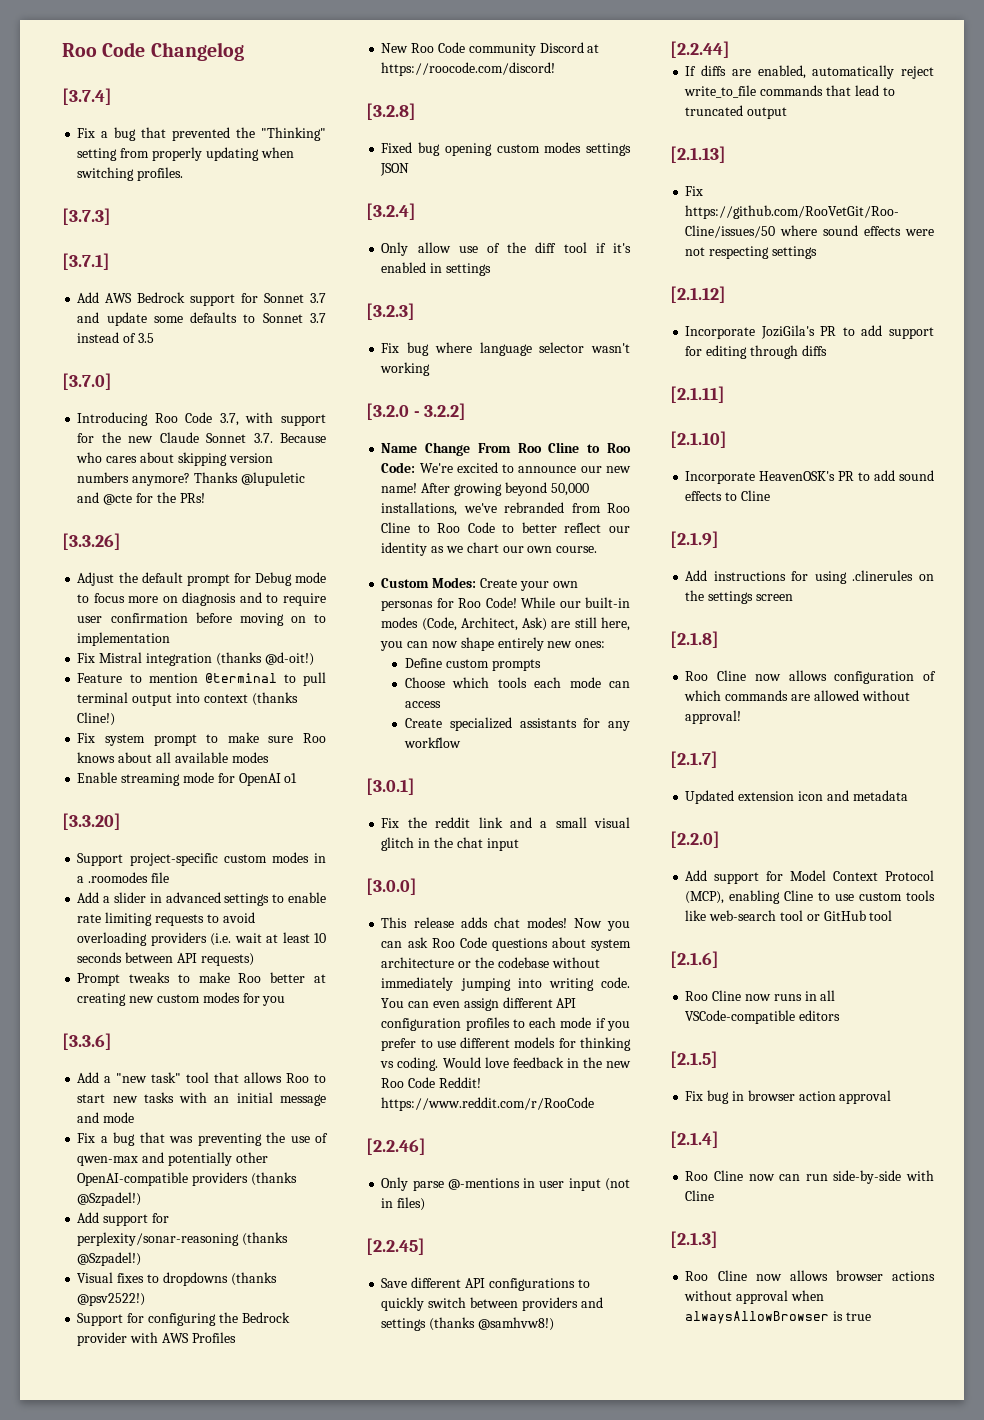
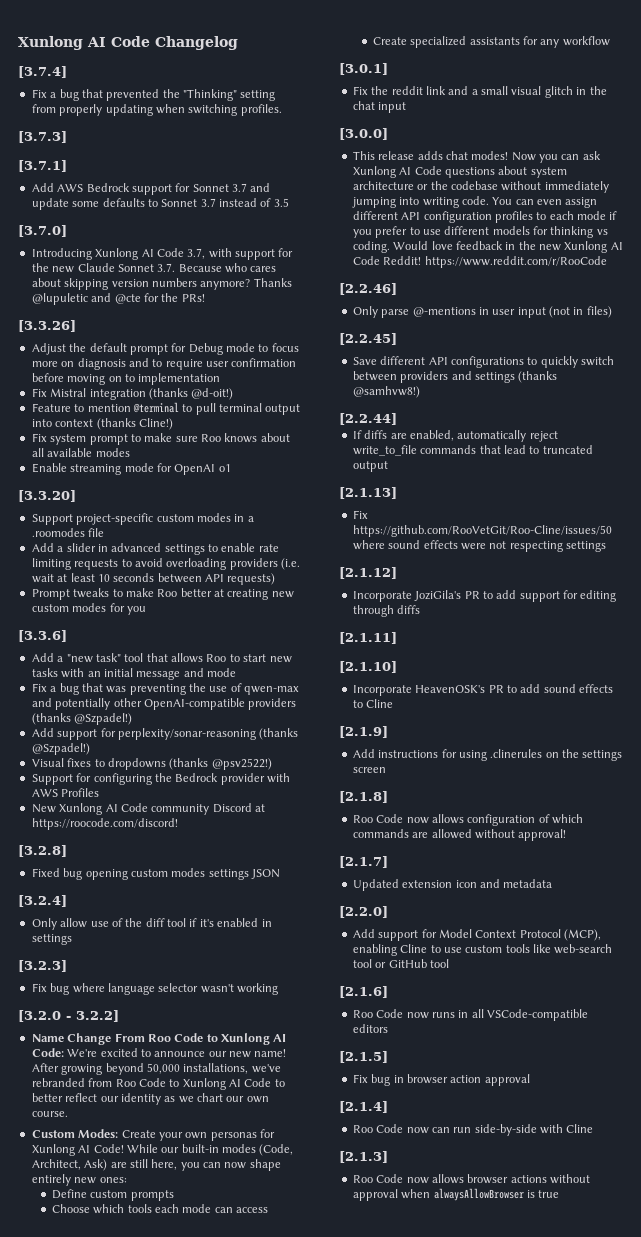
[62,43,97,57] Roo -> [18,36,106,50] Xunlong AI
[154,413,178,423] Roo -> [95,248,154,260] Xunlong AI
[411,43,435,53] Roo -> [59,803,118,815] Xunlong AI
[548,442,631,453] Cline to Roo -> [174,1033,287,1045] Code to Xunlong AI
[381,522,461,533] Cline to Roo -> [138,1078,241,1090] Code to Xunlong AI
[458,598,482,608] Roo -> [31,1144,91,1156] Xunlong AI
[431,938,455,948] Roo -> [352,166,412,178] Xunlong AI
[381,1078,405,1088] Roo -> [564,241,623,253] Xunlong AI
[717,670,747,681] Cline -> [376,814,404,823] Code
[712,990,742,1001] Cline -> [376,1009,404,1018] Code
[714,1170,743,1181] Cline -> [376,1124,404,1133] Code
[717,1270,747,1281] Cline -> [376,1174,404,1183] Code

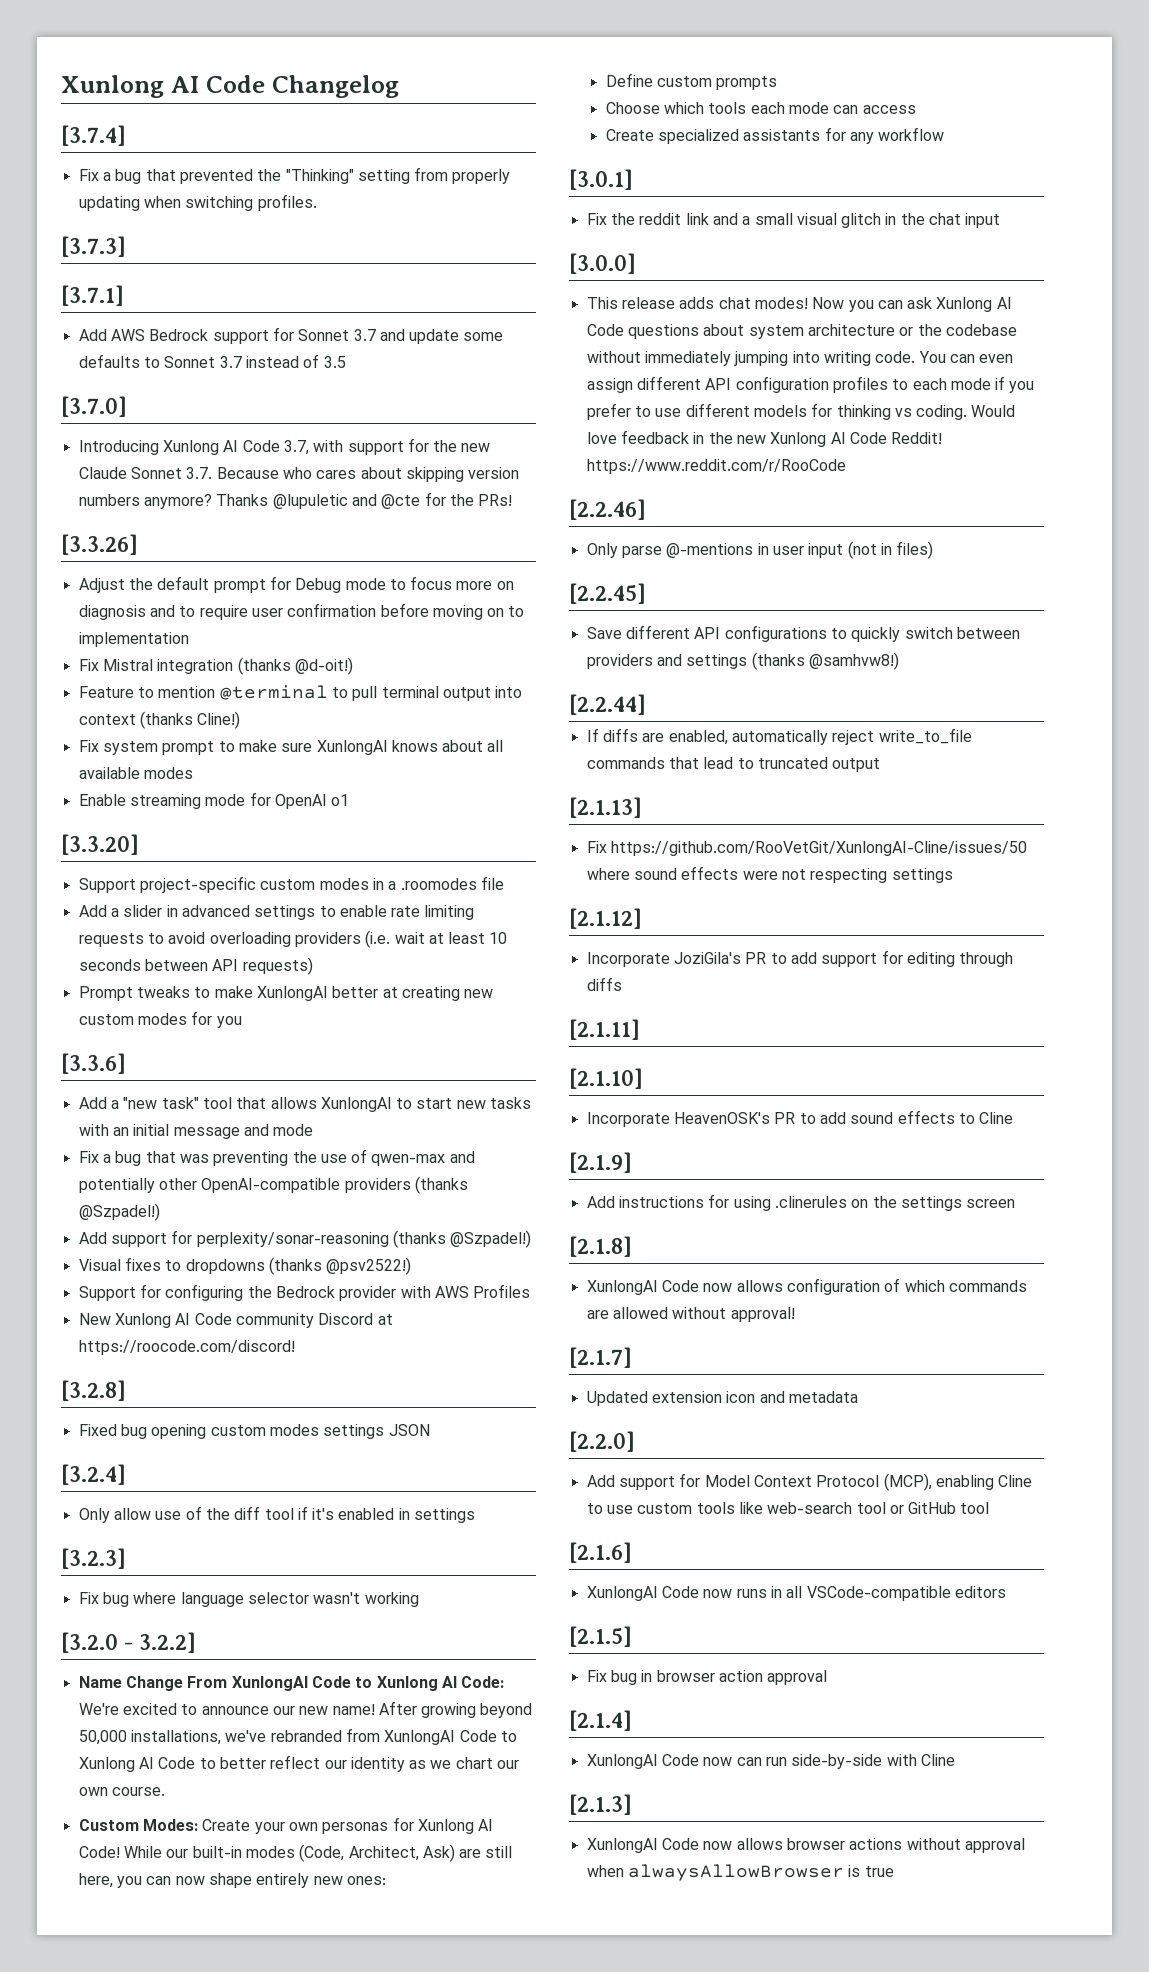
[201,434,221,442] Roo -> [316,740,388,755] XunlongAI
[157,589,178,597] Roo -> [256,986,328,1001] XunlongAI
[206,654,227,662] Roo -> [320,1097,392,1112] XunlongAI
[147,1034,171,1042] Roo -> [231,1676,308,1691] XunlongAI
[115,1079,136,1087] Roo -> [384,1730,456,1745] XunlongAI
[352,525,612,537] https://github.com/RooVetGit/Roo-Cline/issues/50 -> [610,841,1027,856] https://github.com/RooVetGit/XunlongAI-Cline/issues/50
[352,815,373,823] Roo -> [586,1280,658,1295] XunlongAI
[352,1010,373,1018] Roo -> [586,1586,658,1601] XunlongAI
[352,1125,373,1133] Roo -> [586,1754,658,1769] XunlongAI
[352,1175,373,1183] Roo -> [586,1838,658,1853] XunlongAI

